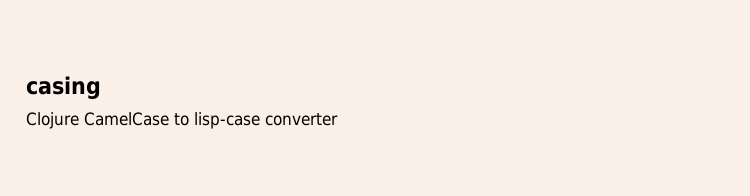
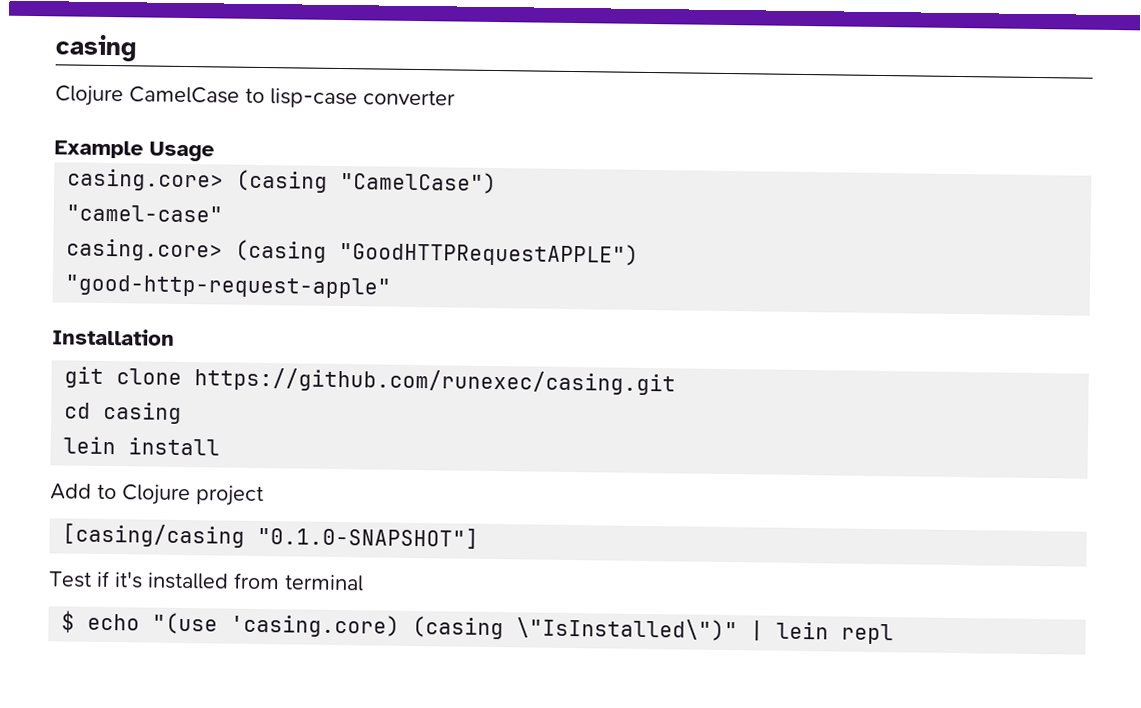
(338, 119) none -> [54,140,215,162] [67,168,498,195] [66,204,224,223] [66,238,640,267] [65,274,392,299] [52,328,175,346] [64,366,677,396] [64,401,183,424] [63,436,221,456] [50,483,264,507] [62,523,480,549] [48,570,364,592] [61,610,895,645] // Example Usage // casing.core> (casing "CamelCase") // "camel-case" // casing.core> (casing "GoodHTTPRequestAPPLE") // "good-http-request-apple" // Installation // git clone https://github.com/runexec/casing.git // cd casing // lein install // Add to Clojure project // [casing/casing "0.1.0-SNAPSHOT"] // Test if it's installed from terminal // $ echo "(use 'casing.core) (casing \"IsInstalled\")" | lein repl

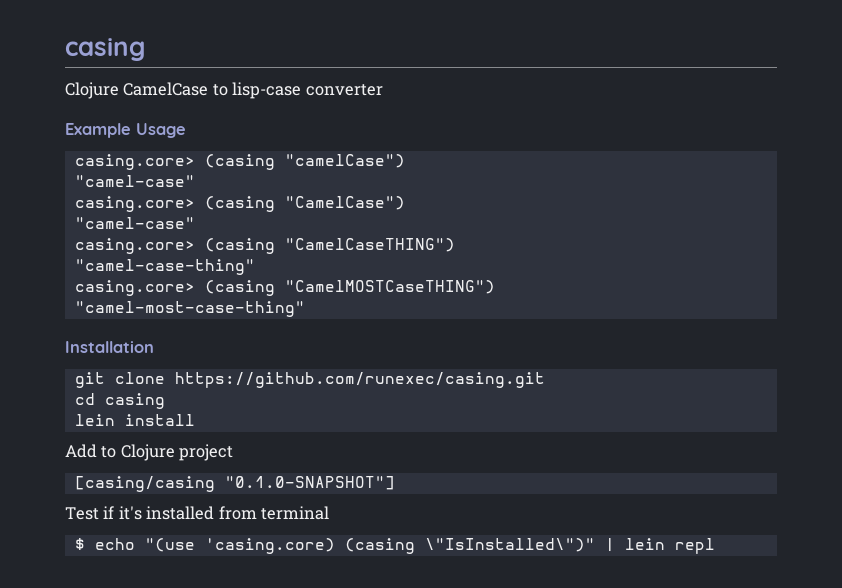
(215, 151) none -> [74,154,405,170] [74,175,195,187] // casing.core> (casing "camelCase") // "camel-case"
[339,241,640,267] [65,274,392,299] "GoodHTTPRequestAPPLE") // "good-http-request-apple" -> [284,238,455,252] [74,259,255,275] [74,280,495,296] [74,301,305,317] "CamelCaseTHING") // "camel-case-thing" // casing.core> (casing "CamelMOSTCaseTHING") // "camel-most-case-thing"

